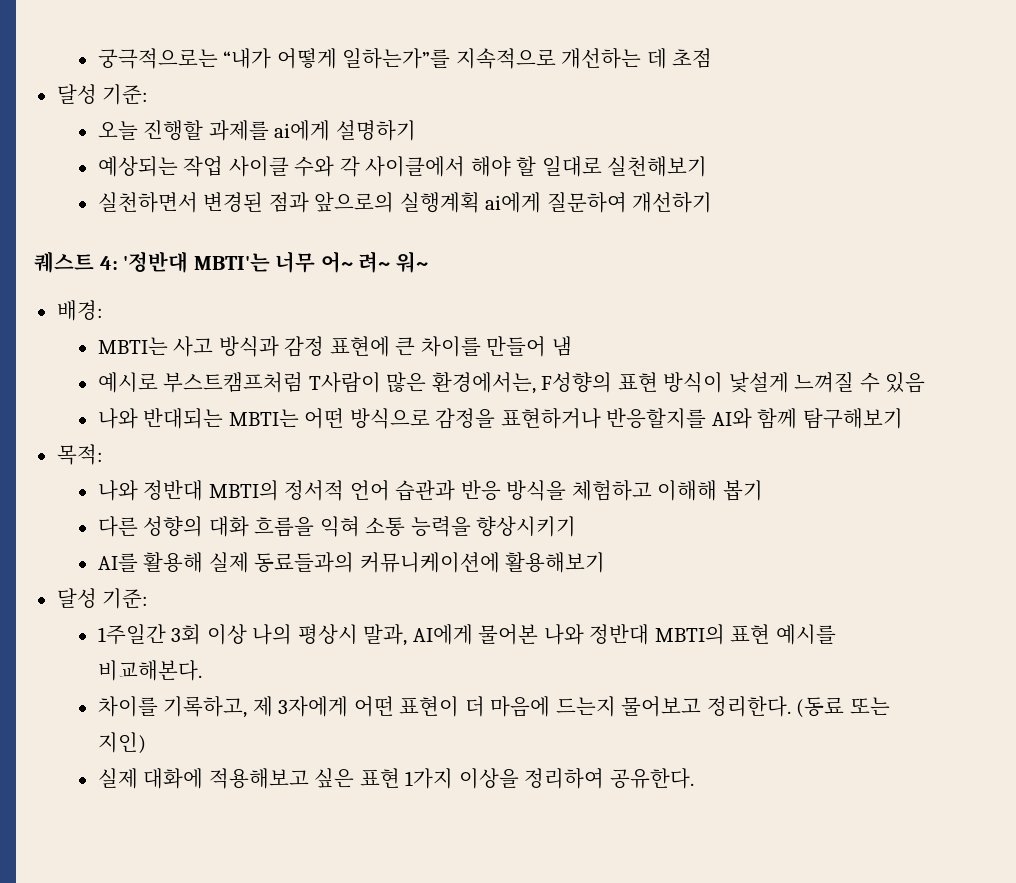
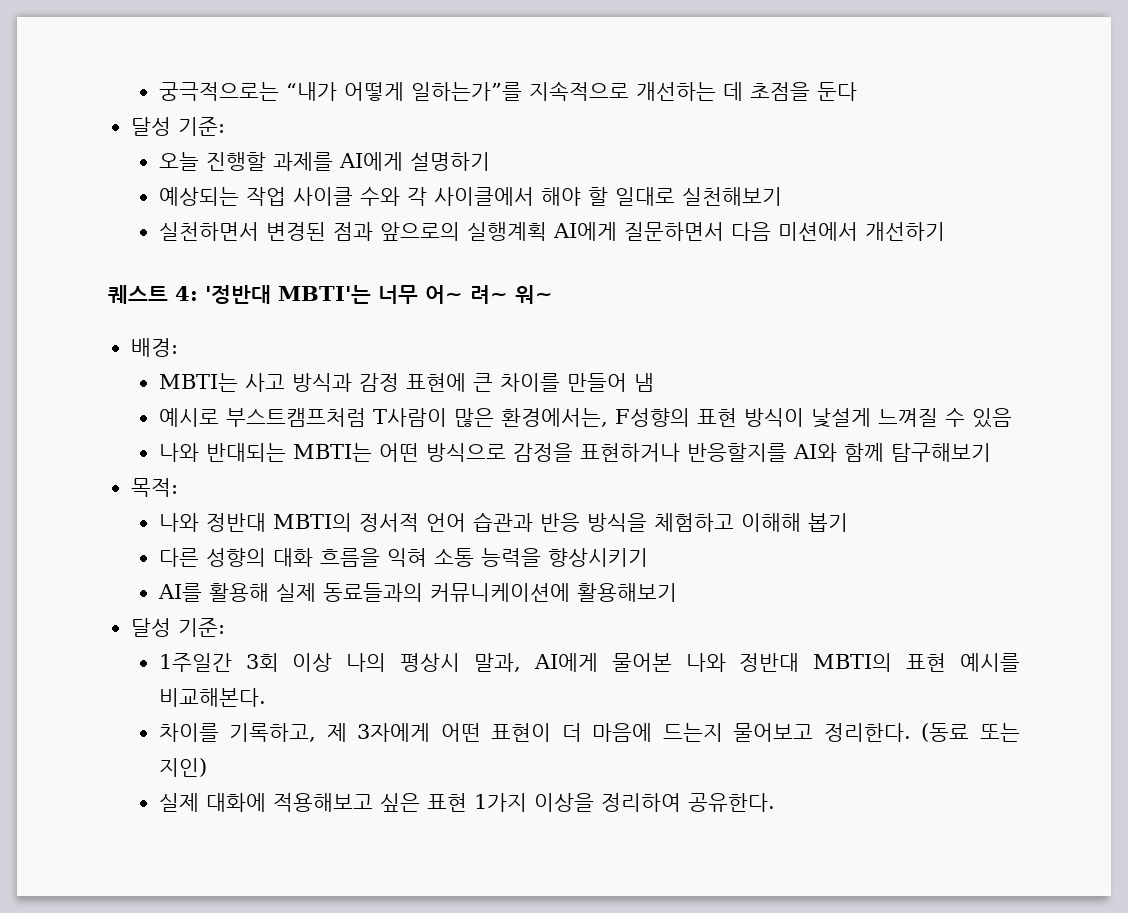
[672,48,713,68] 초점 -> [749,82,857,101] 초점을 둔다
[274,120,331,141] ai에게 -> [338,152,403,171] AI에게
[485,192,627,213] ai에게 질문하여 -> [552,222,858,241] AI에게 질문하면서 다음 미션에서

